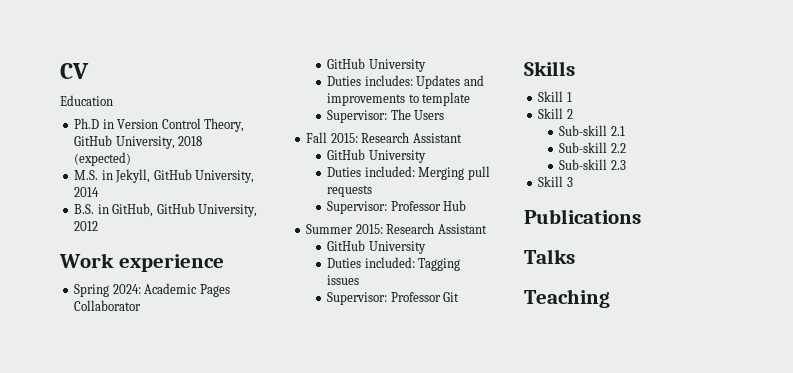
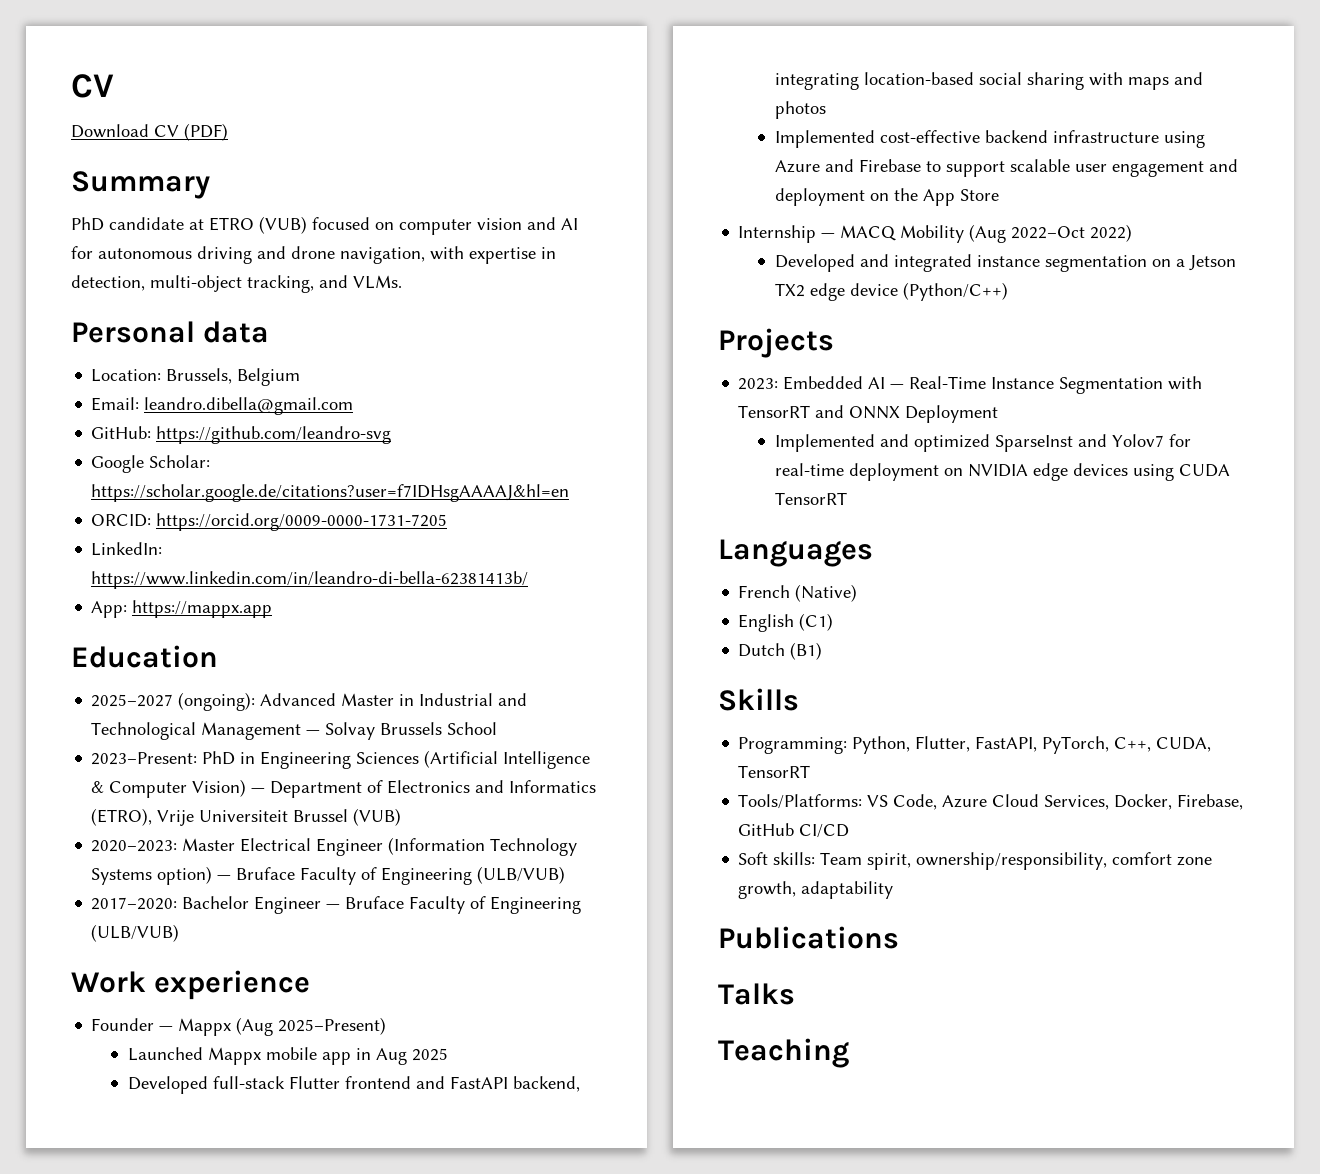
[60,95,113,106] [74,118,245,132] [74,135,203,149] [74,152,132,166] [74,169,255,183] [74,187,100,197] [74,203,258,217] [74,221,99,231] [59,253,224,272] [74,283,230,297] [74,300,142,311] [327,58,426,72] [327,75,484,89] [327,92,471,106] [327,109,445,123] [306,132,462,143] [327,149,426,163] [327,166,490,180] [327,185,373,197] [327,200,467,214] [306,223,487,234] [327,240,426,254] [327,257,461,271] [327,275,360,285] [327,292,460,305] [524,61,575,76] [538,91,572,102] [538,108,573,119] [559,125,625,136] [559,142,626,153] [559,159,626,170] [538,176,573,187] Education // Ph.D in Version Control Theory, GitHub University, 2018 (expected) // M.S. in Jekyll, GitHub University, 2014 // B.S. in GitHub, GitHub University, 2012 // Work experience // Spring 2024: Academic Pages Collaborator // GitHub University // Duties includes: Updates and improvements to template // Supervisor: The Users // Fall 2015: Research Assistant // GitHub University // Duties included: Merging pull requests // Supervisor: Professor Hub // Summer 2015: Research Assistant // GitHub University // Duties included: Tagging issues // Supervisor: Professor Git // Skills // Skill 1 // Skill 2 // Sub-skill 2.1 // Sub-skill 2.2 // Sub-skill 2.3 // Skill 3 -> [71,123,228,141] [71,171,210,199] [71,216,578,235] [71,246,556,264] [71,275,402,293] [71,321,270,343] [91,368,301,386] [91,397,354,415] [91,426,392,444] [91,455,211,473] [91,484,570,502] [91,513,448,531] [91,542,163,556] [91,571,529,589] [91,600,273,618] [71,645,218,668] [91,692,528,711] [91,722,498,740] [91,750,591,769] [91,779,597,798] [91,808,402,826] [91,837,578,856] [91,866,566,885] [91,896,582,914] [91,924,180,942] [71,970,311,1000] [91,1017,387,1036] [127,1047,448,1065] [127,1076,580,1094] [774,72,1203,90] [774,101,826,119] [774,130,1205,148] [774,159,1238,177] [774,188,999,206] [738,224,1133,243] [774,254,1236,272] [774,282,1008,301] [718,328,834,358] [738,376,1203,394] [738,405,999,423] [774,434,1191,452] [774,463,1230,481] [774,492,847,505] [718,539,873,567] [738,584,858,602] [738,613,834,632] [738,642,823,660] [718,688,799,711] [738,736,1212,754] [738,765,811,778] [738,794,1244,810] [738,823,850,838] [738,852,1213,870] [738,881,894,899] Download CV (PDF) // Summary // PhD candidate at ETRO (VUB) focused on computer vision and AI for autonomous driving and drone navigation, with expertise in detection, multi-object tracking, and VLMs. // Personal data // Location: Brussels, Belgium // Email: leandro.dibella@gmail.com // GitHub: https://github.com/leandro-svg // Google Scholar: https://scholar.google.de/citations?user=f7IDHsgAAAAJ&hl=en // ORCID: https://orcid.org/0009-0000-1731-7205 // LinkedIn: https://www.linkedin.com/in/leandro-di-bella-62381413b/ // App: https://mappx.app // Education // 2025–2027 (ongoing): Advanced Master in Industrial and Technological Management — Solvay Brussels School // 2023–Present: PhD in Engineering Sciences (Artificial Intelligence & Computer Vision) — Department of Electronics and Informatics (ETRO), Vrije Universiteit Brussel (VUB) // 2020–2023: Master Electrical Engineer (Information Technology Systems option) — Bruface Faculty of Engineering (ULB/VUB) // 2017–2020: Bachelor Engineer — Bruface Faculty of Engineering (ULB/VUB) // Work experience // Founder — Mappx (Aug 2025–Present) // Launched Mappx mobile app in Aug 2025 // Developed full-stack Flutter frontend and FastAPI backend, integrating location-based social sharing with maps and photos // Implemented cost-effective backend infrastructure using Azure and Firebase to support scalable user engagement and deployment on the App Store // Internship — MACQ Mobility (Aug 2022–Oct 2022) // Developed and integrated instance segmentation on a Jetson TX2 edge device (Python/C++) // Projects // 2023: Embedded AI — Real-Time Instance Segmentation with TensorRT and ONNX Deployment // Implemented and optimized SparseInst and Yolov7 for real-time deployment on NVIDIA edge devices using CUDA TensorRT // Languages // French (Native) // English (C1) // Dutch (B1) // Skills // Programming: Python, Flutter, FastAPI, PyTorch, C++, CUDA, TensorRT // Tools/Platforms: VS Code, Azure Cloud Services, Docker, Firebase, GitHub CI/CD // Soft skills: Team spirit, ownership/responsibility, comfort zone growth, adaptability

